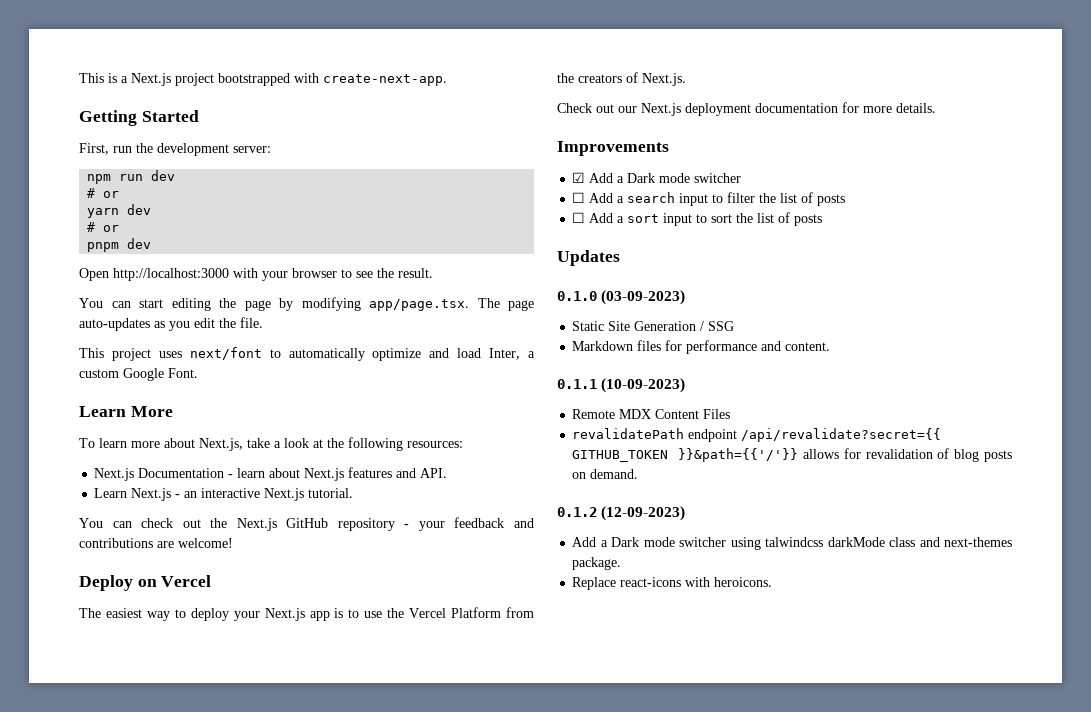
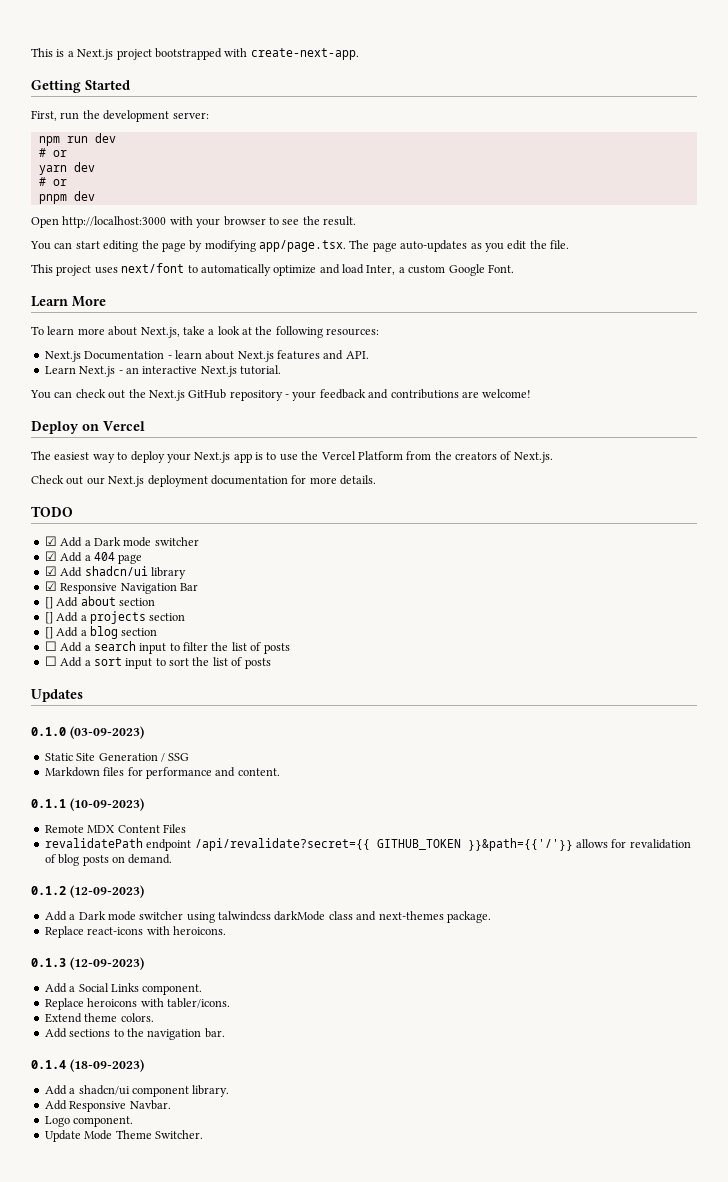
[557,141,669,156] Improvements -> [31,506,73,517] TODO
(742, 178) none -> [44,551,143,564] [44,566,186,579] [44,581,198,594] [44,596,155,609] [44,611,186,624] [44,626,158,639] // ☑ Add a 404 page // ☑ Add shadcn/ui library // ☑ Responsive Navigation Bar // [] Add about section // [] Add a projects section // [] Add a blog section
(773, 582) none -> [31,957,144,970] [44,983,203,995] [44,998,230,1010] [44,1013,154,1023] [44,1028,225,1040] [31,1059,144,1072] [44,1085,230,1097] [44,1100,171,1112] [44,1116,134,1127] [44,1130,203,1142] // 0.1.3 (12-09-2023) // Add a Social Links component. // Replace heroicons with tabler/icons. // Extend theme colors. // Add sections to the navigation bar. // 0.1.4 (18-09-2023) // Add a shadcn/ui component library. // Add Responsive Navbar. // Logo component. // Update Mode Theme Switcher.

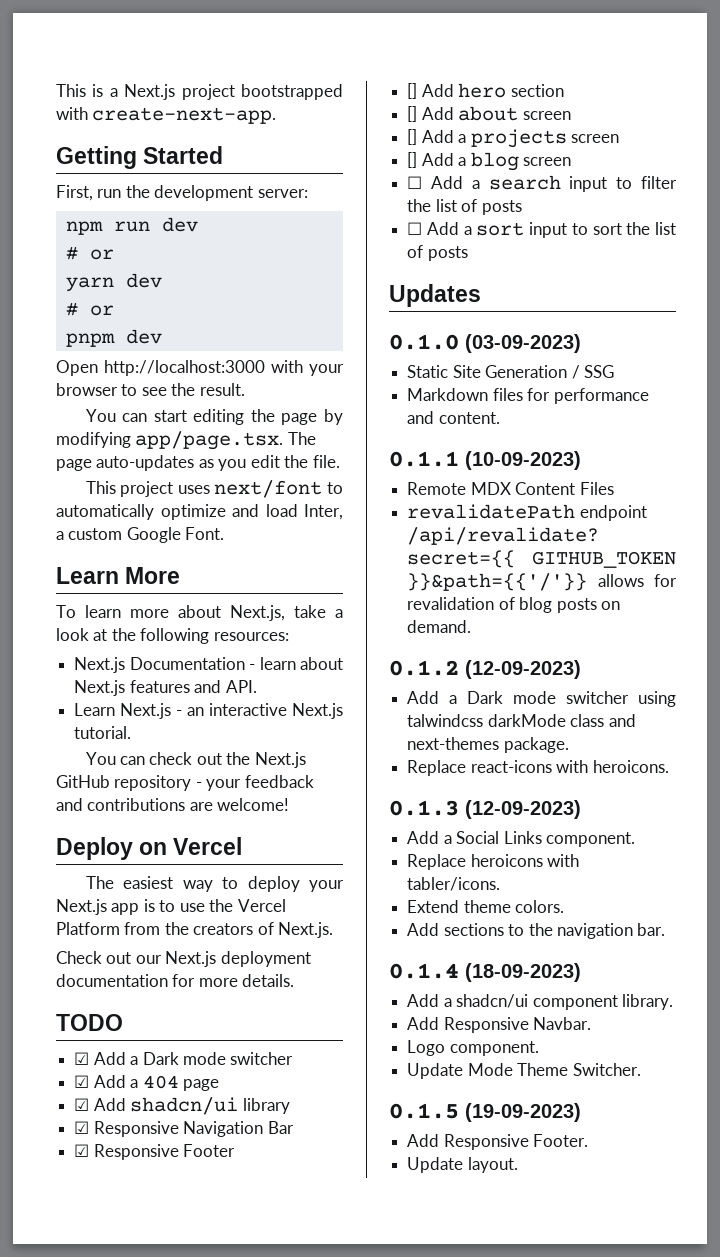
(198, 587) none -> [74,1144,236,1160] [407,83,564,99] // ☑ Responsive Footer // [] Add hero section
[118,598,155,606] section -> [522,111,571,120] screen
[149,613,186,621] section -> [570,134,619,143] screen
[121,628,158,636] section -> [522,157,571,166] screen
(203, 1134) none -> [389,1103,581,1122] [407,1134,589,1150] [407,1157,518,1173] // 0.1.5 (19-09-2023) // Add Responsive Footer. // Update layout.

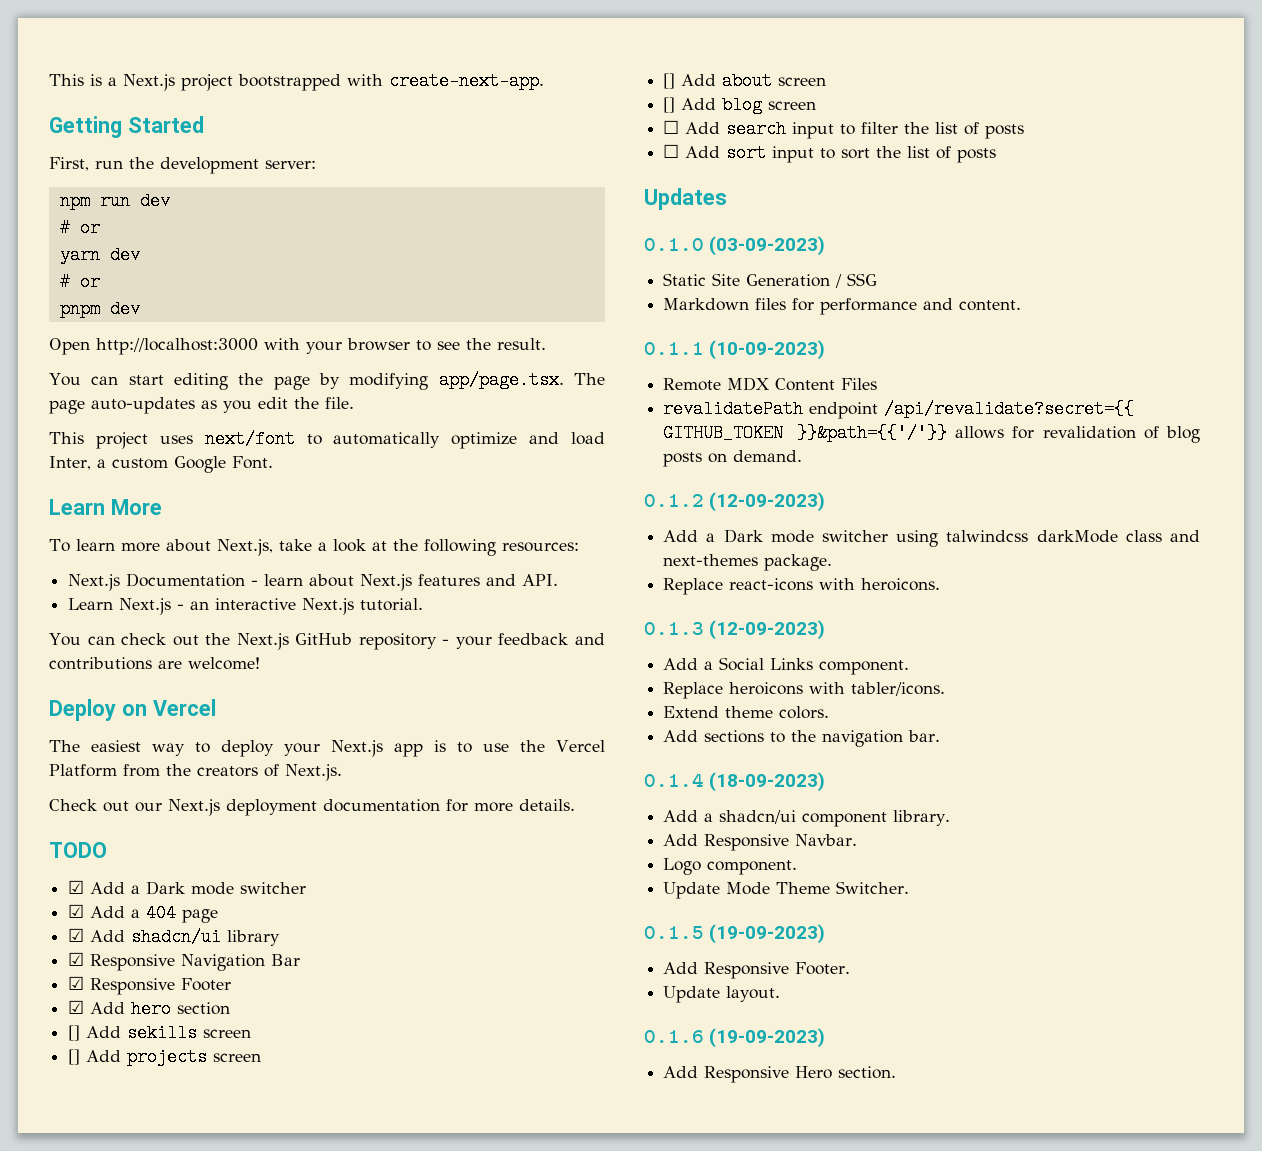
[407,83,418,99] [] -> [68,1000,85,1014] ☑
(564, 90) none -> [68,1024,252,1042] [68,1048,262,1066] // [] Add sekills screen // [] Add projects screen
[458,129,619,148] [407,152,467,168] a projects screen // [] Add a -> (717, 104) none
[471,180,480,189] a -> (721, 128) none
[463,226,472,235] a -> (721, 152) none
(518, 1165) none -> [644,1028,826,1048] [663,1066,897,1083] // 0.1.6 (19-09-2023) // Add Responsive Hero section.

